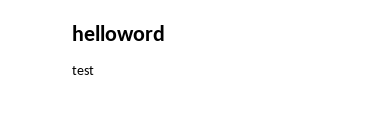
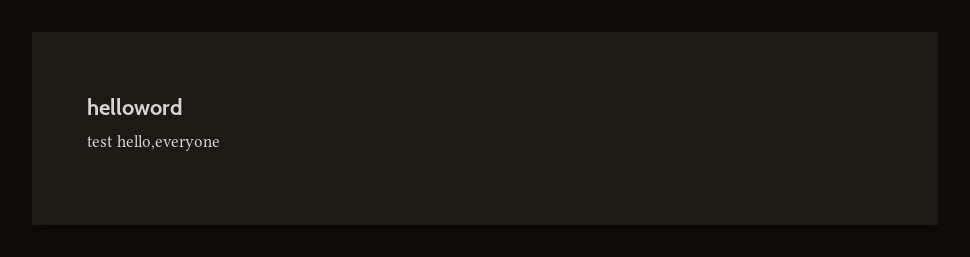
(94, 70) none -> [116,135,220,151] hello,everyone

